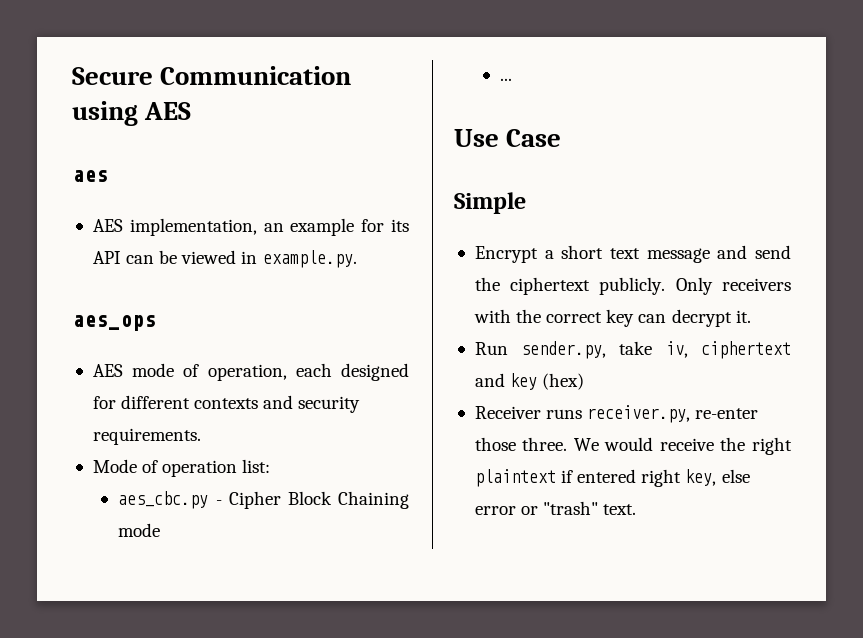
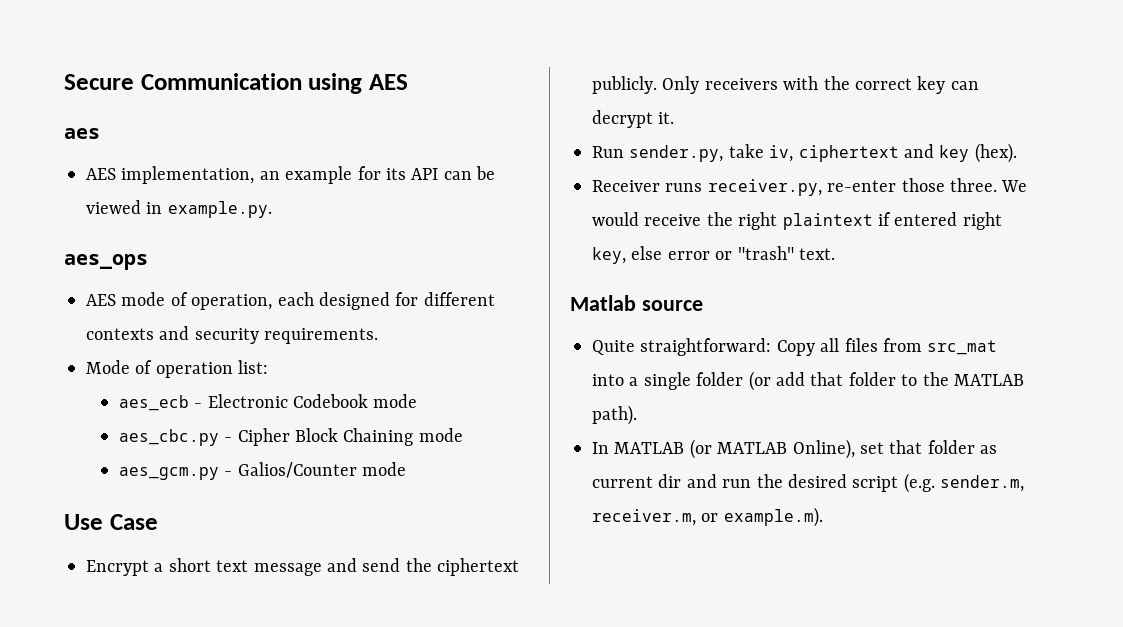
(271, 466) none -> [118,394,418,411] // aes_ecb - Electronic Codebook mode
[500,78,513,81] ... -> [118,462,407,480] aes_gcm.py - Galios/Counter mode
[454,192,526,214] // Simple -> (158, 522) none
[542,373,585,390] (hex) -> [974,143,1017,163] (hex).
(637, 509) none -> [570,295,703,311] [592,338,998,356] [592,371,1024,391] [592,405,637,425] [592,439,998,459] [592,473,1025,493] [592,507,823,527] // Matlab source // Quite straightforward: Copy all files from src_mat into a single folder (or add that folder to the MATLAB path). // In MATLAB (or MATLAB Online), set that folder as current dir and run the desired script (e.g. sender.m, receiver.m, or example.m).

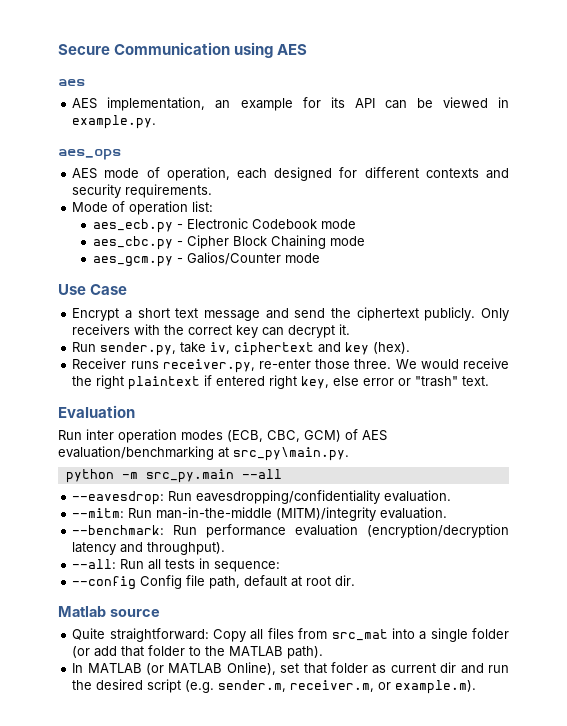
[118,395,189,411] aes_ecb -> [93,219,174,233] aes_ecb.py
(835, 254) none -> [58,405,135,418] [58,429,387,443] [58,446,349,461] [65,469,282,483] [72,490,452,505] [72,507,448,521] [72,524,509,538] [72,542,226,555] [72,558,281,572] [72,575,356,590] // Evaluation // Run inter operation modes (ECB, CBC, GCM) of AES evaluation/benchmarking at src_py\main.py. // python -m src_py.main --all // --eavesdrop: Run eavesdropping/confidentiality evaluation. // --mitm: Run man-in-the-middle (MITM)/integrity evaluation. // --benchmark: Run performance evaluation (encryption/decryption latency and throughput). // --all: Run all tests in sequence: // --config Config file path, default at root dir.

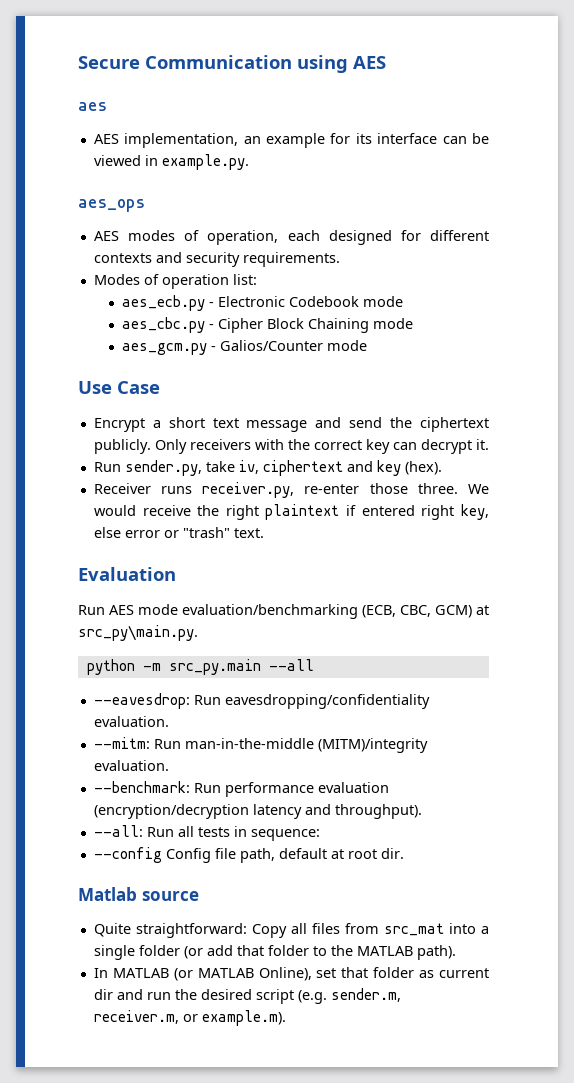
[354,98,375,108] API -> [377,133,438,144] interface
[104,168,140,178] mode -> [128,230,176,241] modes
[72,202,109,212] Mode -> [93,274,140,285] Modes
[86,429,387,443] [58,446,214,460] inter operation modes (ECB, CBC, GCM) of AES evaluation/benchmarking -> [109,604,472,619] AES mode evaluation/benchmarking (ECB, CBC, GCM)

